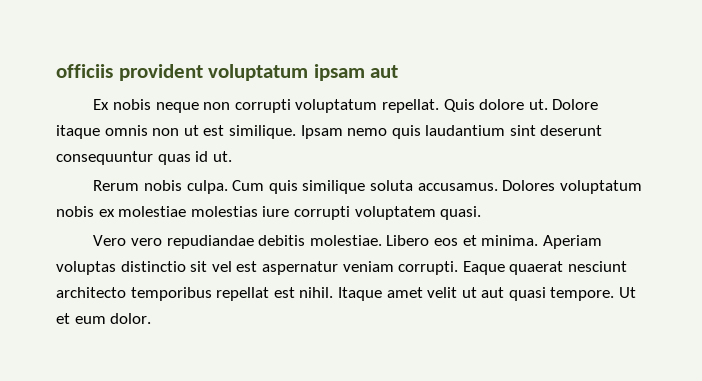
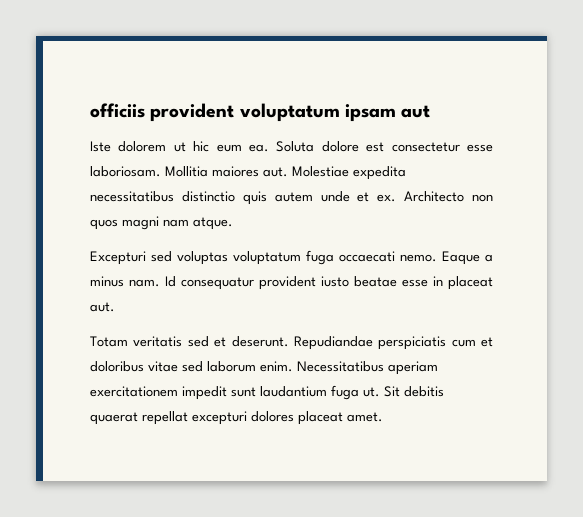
[93,99,599,113] [56,125,603,139] [56,151,232,165] [93,180,642,194] [56,206,482,220] [93,235,602,249] [56,261,627,275] [56,287,637,301] [56,313,152,324] Ex nobis neque non corrupti voluptatum repellat. Quis dolore ut. Dolore itaque omnis non ut est similique. Ipsam nemo quis laudantium sint deserunt consequuntur quas id ut. // Rerum nobis culpa. Cum quis similique soluta accusamus. Dolores voluptatum nobis ex molestiae molestias iure corrupti voluptatem quasi. // Vero vero repudiandae debitis molestiae. Libero eos et minima. Aperiam voluptas distinctio sit vel est aspernatur veniam corrupti. Eaque quaerat nesciunt architecto temporibus repellat est nihil. Itaque amet velit ut aut quasi tempore. Ut et eum dolor. -> [90,141,493,152] [90,166,406,180] [90,191,493,205] [90,216,233,230] [90,250,493,265] [90,276,493,290] [90,302,115,312] [90,336,493,350] [90,361,438,375] [90,385,444,400] [90,411,383,425] Iste dolorem ut hic eum ea. Soluta dolore est consectetur esse laboriosam. Mollitia maiores aut. Molestiae expedita necessitatibus distinctio quis autem unde et ex. Architecto non quos magni nam atque. // Excepturi sed voluptas voluptatum fuga occaecati nemo. Eaque a minus nam. Id consequatur provident iusto beatae esse in placeat aut. // Totam veritatis sed et deserunt. Repudiandae perspiciatis cum et doloribus vitae sed laborum enim. Necessitatibus aperiam exercitationem impedit sunt laudantium fuga ut. Sit debitis quaerat repellat excepturi dolores placeat amet.

